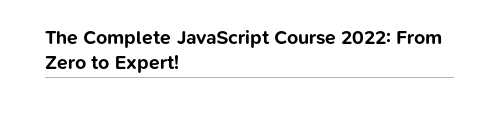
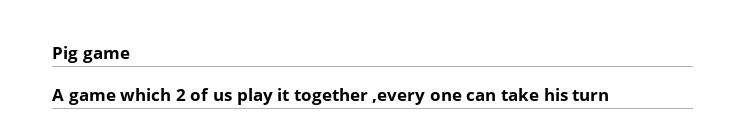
[45,30,443,48] [45,55,179,73] The Complete JavaScript Course 2022: From Zero to Expert! -> [52,46,130,63] [52,88,610,105] Pig game // A game which 2 of us play it together ,every one can take his turn

